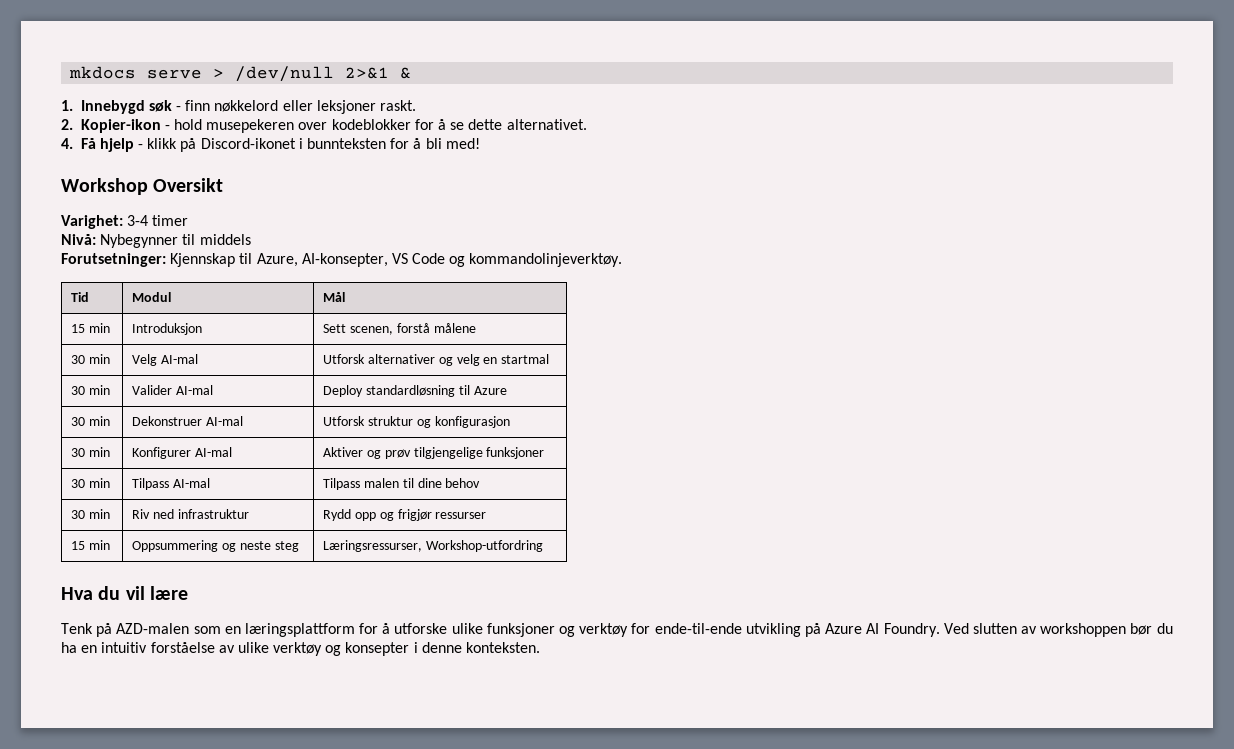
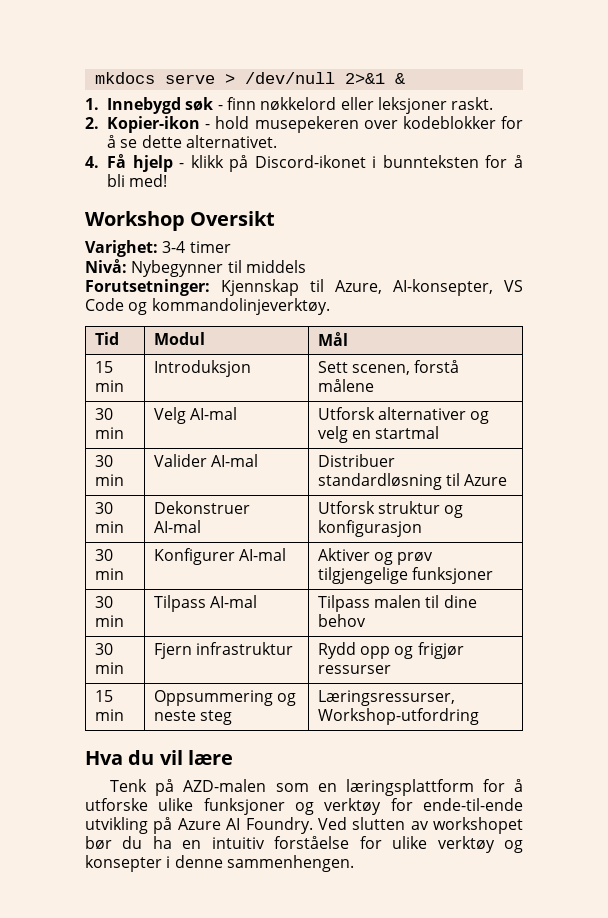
[323,385,364,397] Deploy -> [317,454,395,467] Distribuer
[132,509,174,519] Riv ned -> [153,643,192,659] Fjern
[1040,623,1127,637] workshoppen -> [433,817,523,834] workshopet
[218,645,235,653] av -> [359,836,382,849] for
[466,642,541,653] konteksten. -> [226,855,354,872] sammenhengen.

